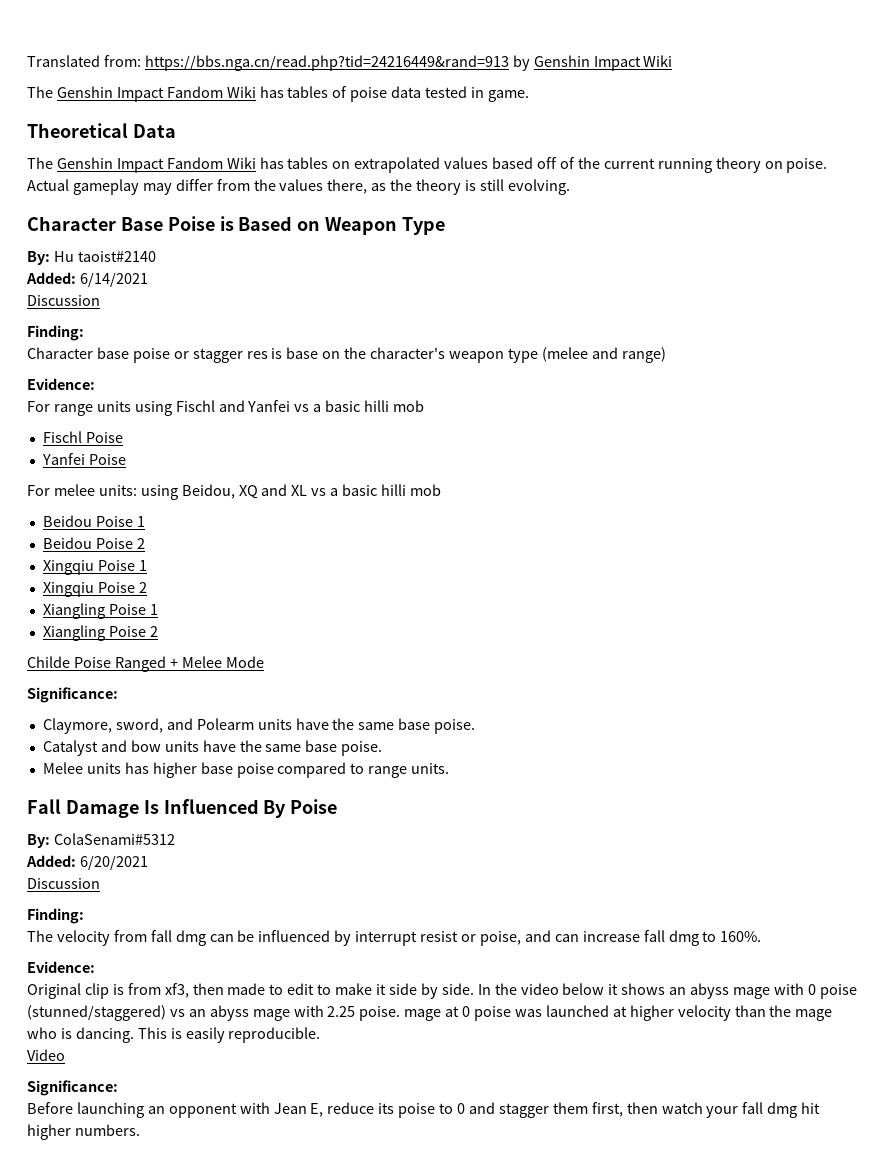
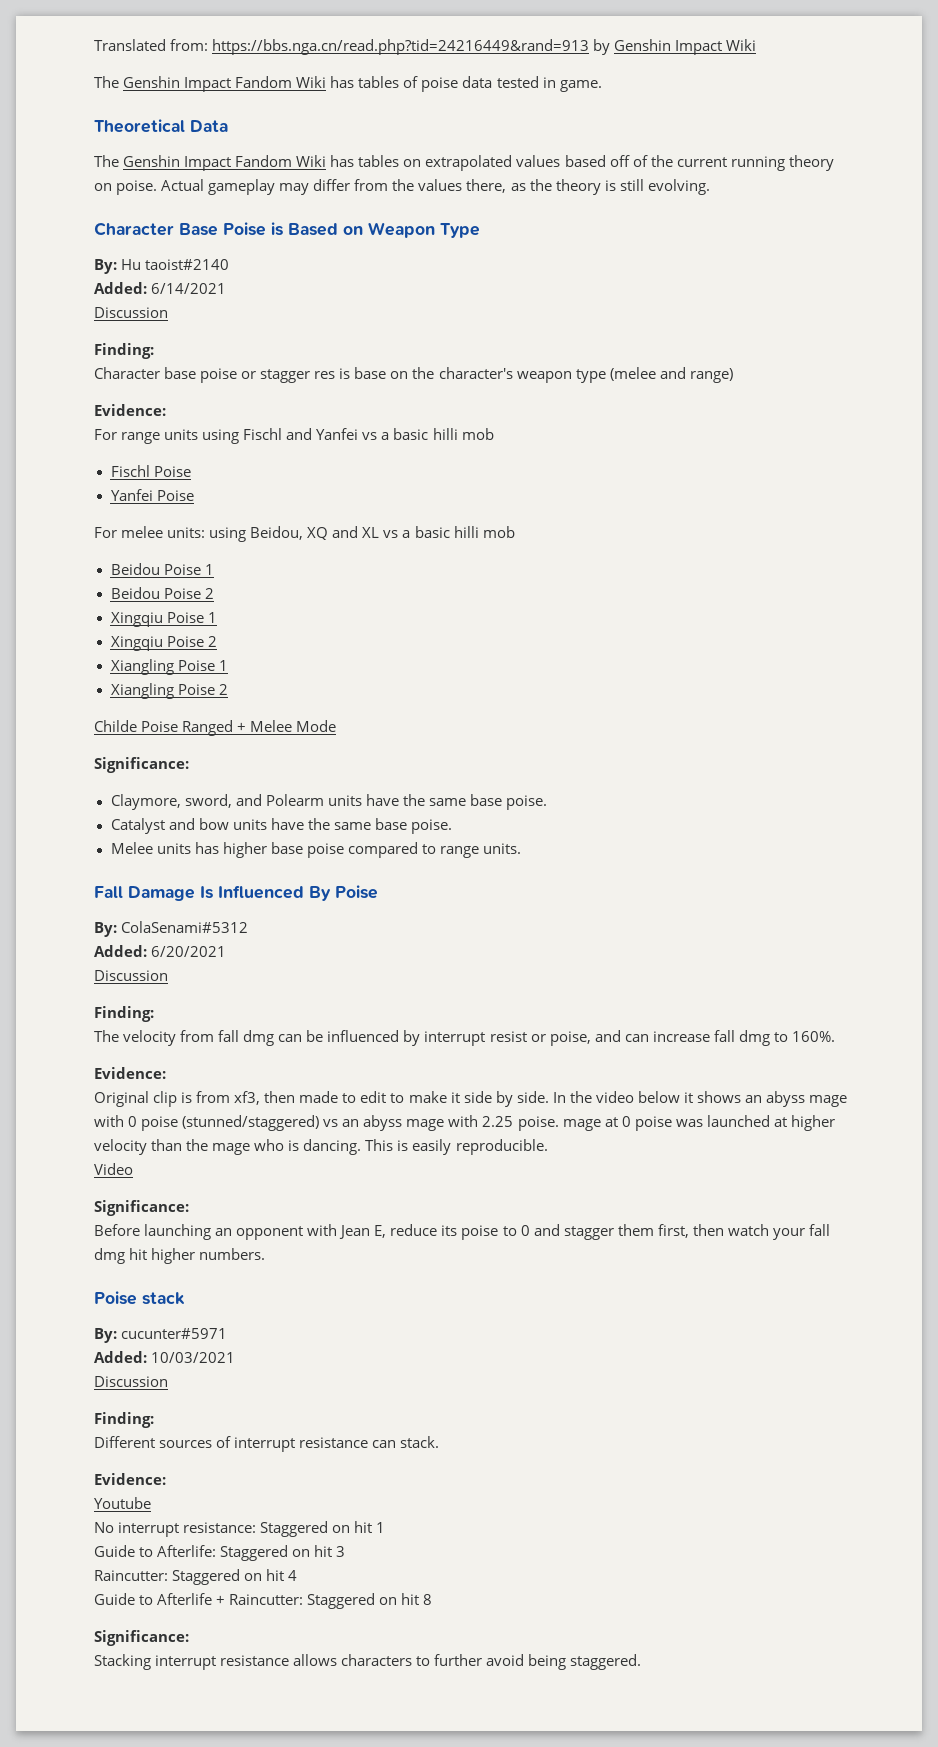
(140, 1130) none -> [94,1291,185,1305] [94,1328,228,1343] [94,1351,236,1363] [94,1376,168,1387] [94,1412,154,1428] [94,1436,440,1452] [94,1473,166,1485] [94,1497,151,1509] [94,1521,386,1537] [94,1545,346,1561] [94,1569,298,1585] [94,1593,433,1609] [94,1630,189,1646] [94,1654,642,1670] // Poise stack // By: cucunter#5971 // Added: 10/03/2021 // Discussion // Finding: // Different sources of interrupt resistance can stack. // Evidence: // Youtube // No interrupt resistance: Staggered on hit 1 // Guide to Afterlife: Staggered on hit 3 // Raincutter: Staggered on hit 4 // Guide to Afterlife + Raincutter: Staggered on hit 8 // Significance: // Stacking interrupt resistance allows characters to further avoid being staggered.

